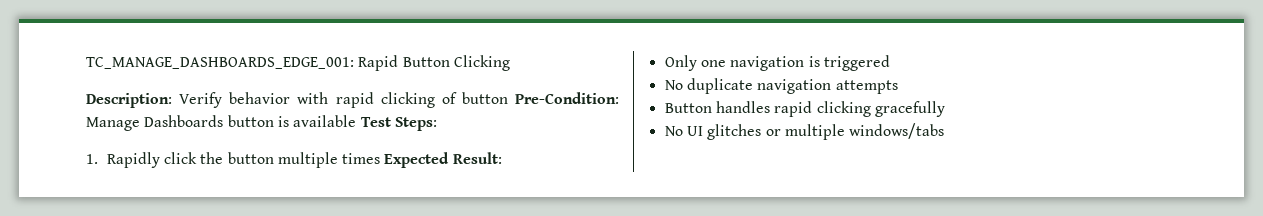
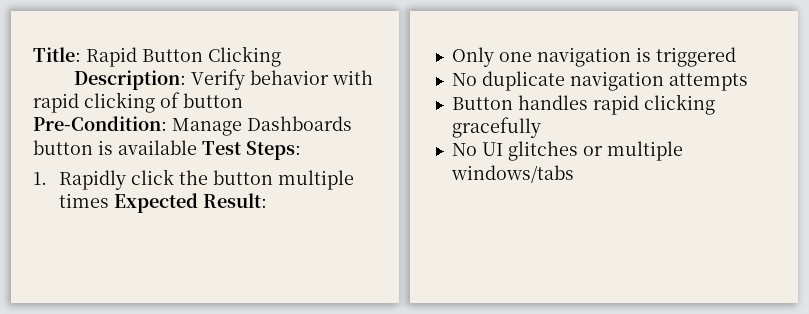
[86,57,354,69] TC_MANAGE_DASHBOARDS_EDGE_001: -> [33,47,81,62] Title:

